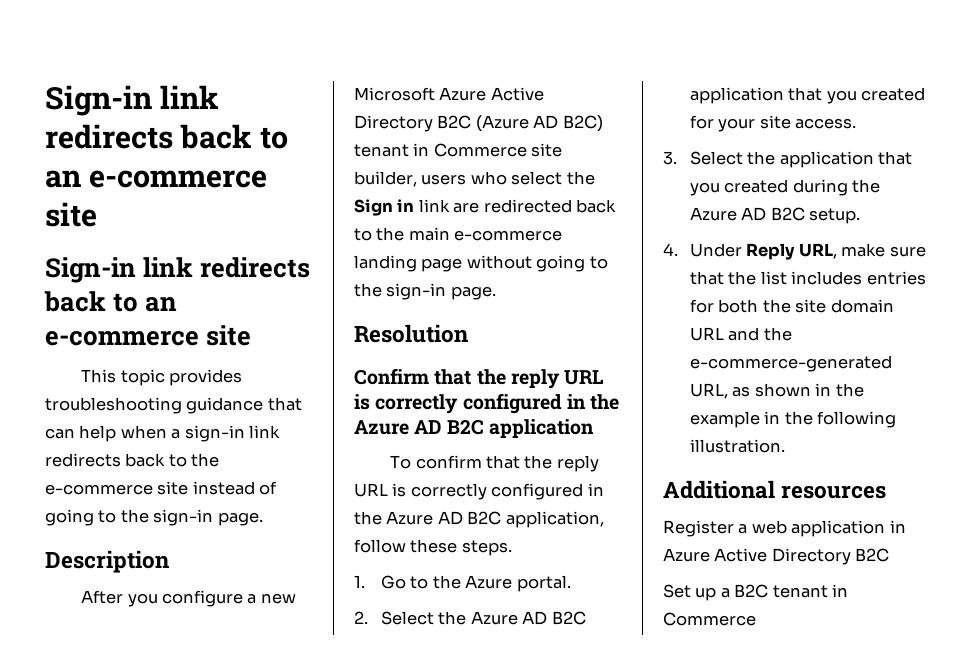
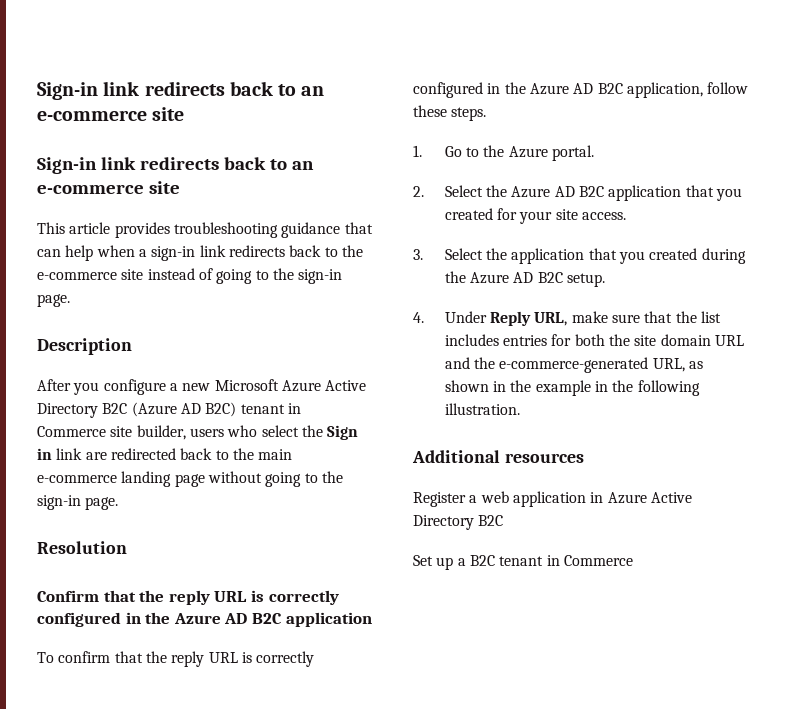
[120,369,165,386] topic -> [69,222,111,234] article

